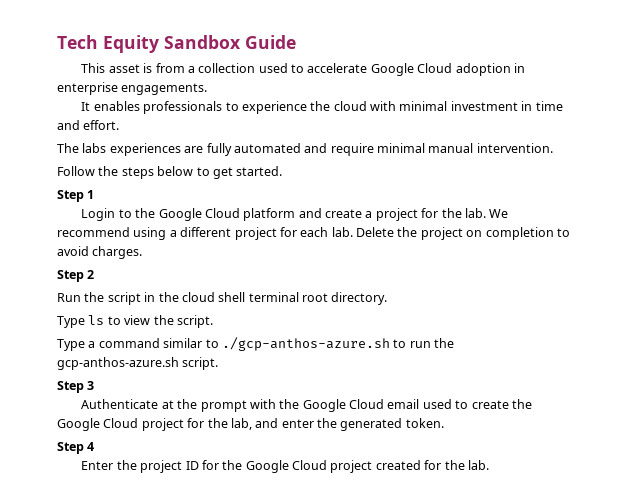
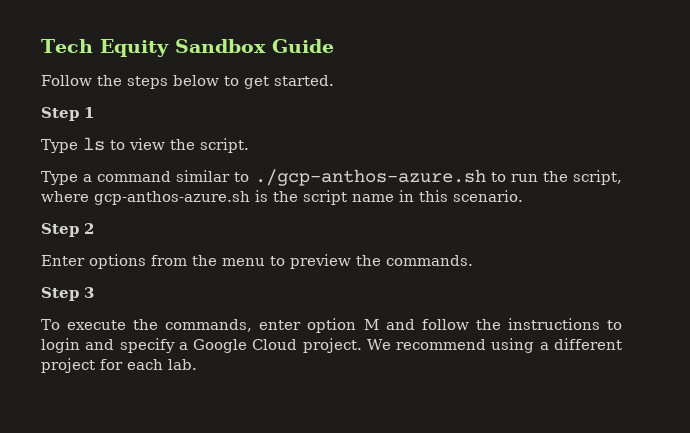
[81,63,525,76] [57,82,208,95] [81,101,563,114] [57,120,120,130] [57,143,553,156] // This asset is from a collection used to accelerate Google Cloud adoption in enterprise engagements. // It enables professionals to experience the cloud with minimal investment in time and effort. // The labs experiences are fully automated and require minimal manual intervention. -> (334, 46) none
[81,208,509,221] [57,227,570,240] [57,246,143,259] [57,270,95,282] [57,292,388,305] // Login to the Google Cloud platform and create a project for the lab. We recommend using a different project for each lab. Delete the project on completion to avoid charges. // Step 2 // Run the script in the cloud shell terminal root directory. -> (94, 112) none
[57,357,219,370] [57,381,95,393] [81,399,532,412] [57,418,444,431] [57,442,95,454] [81,460,465,473] gcp-anthos-azure.sh script. // Step 3 // Authenticate at the prompt with the Google Cloud email used to create the Google Cloud project for the lab, and enter the generated token. // Step 4 // Enter the project ID for the Google Cloud project created for the -> [572,170,622,185] [41,190,523,205] [41,223,94,237] [41,254,473,269] [41,287,94,301] [41,318,622,333] [41,338,623,353] [41,358,163,373] script, where gcp-anthos-azure.sh is the script name in this scenario. // Step 2 // Enter options from the menu to preview the commands. // Step 3 // To execute the commands, enter option M and follow the instructions to login and specify a Google Cloud project. We recommend using a different project for each

